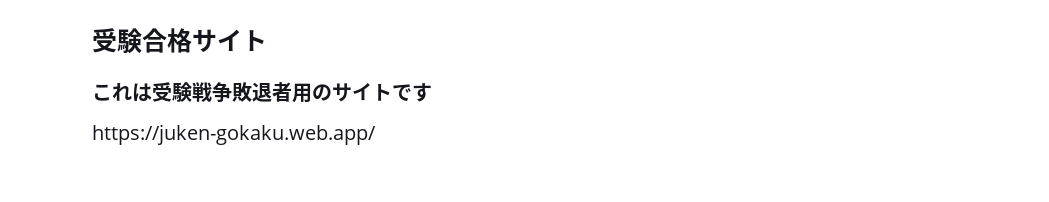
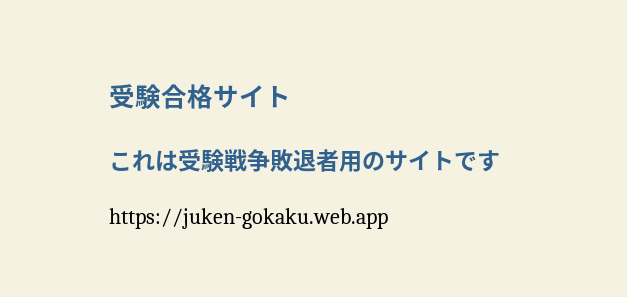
[92,124,376,145] https://juken-gokaku.web.app/ -> [109,208,388,229] https://juken-gokaku.web.app

